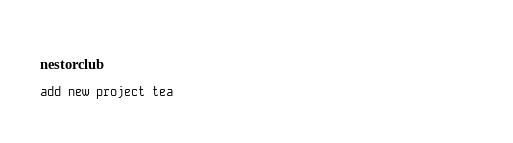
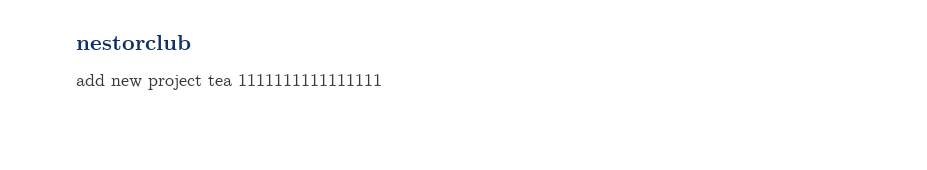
(173, 91) none -> [238,74,382,86] 1111111111111111

